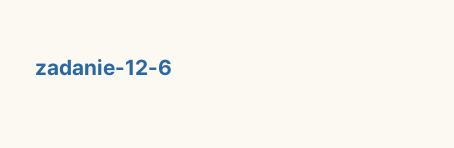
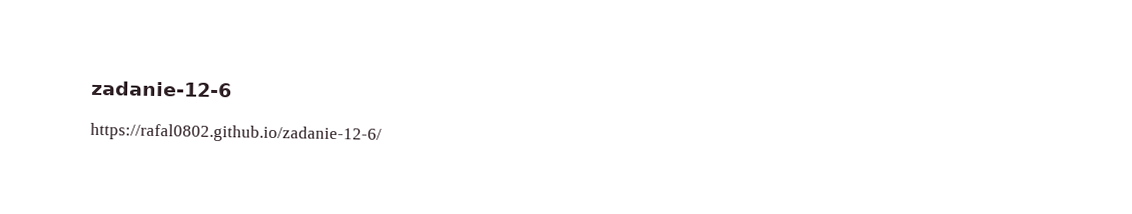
(172, 67) none -> [90,122,382,144] // https://rafal0802.github.io/zadanie-12-6/

